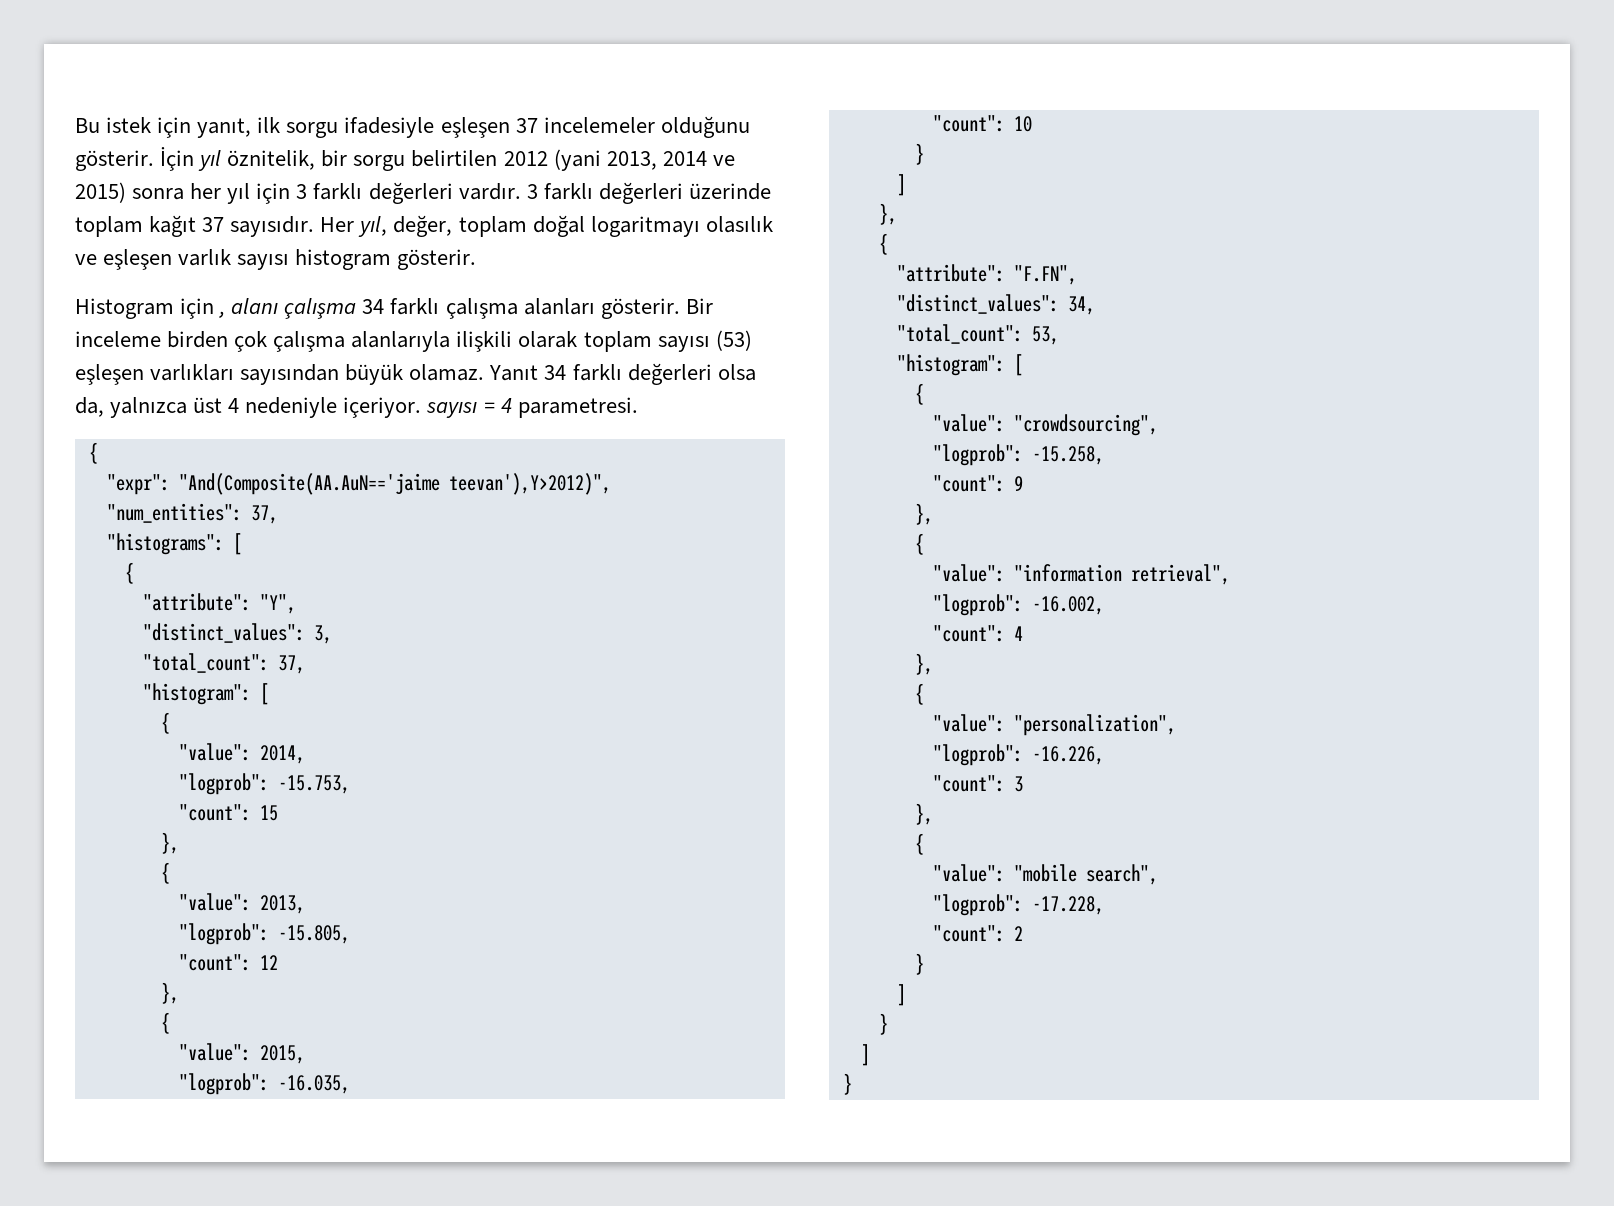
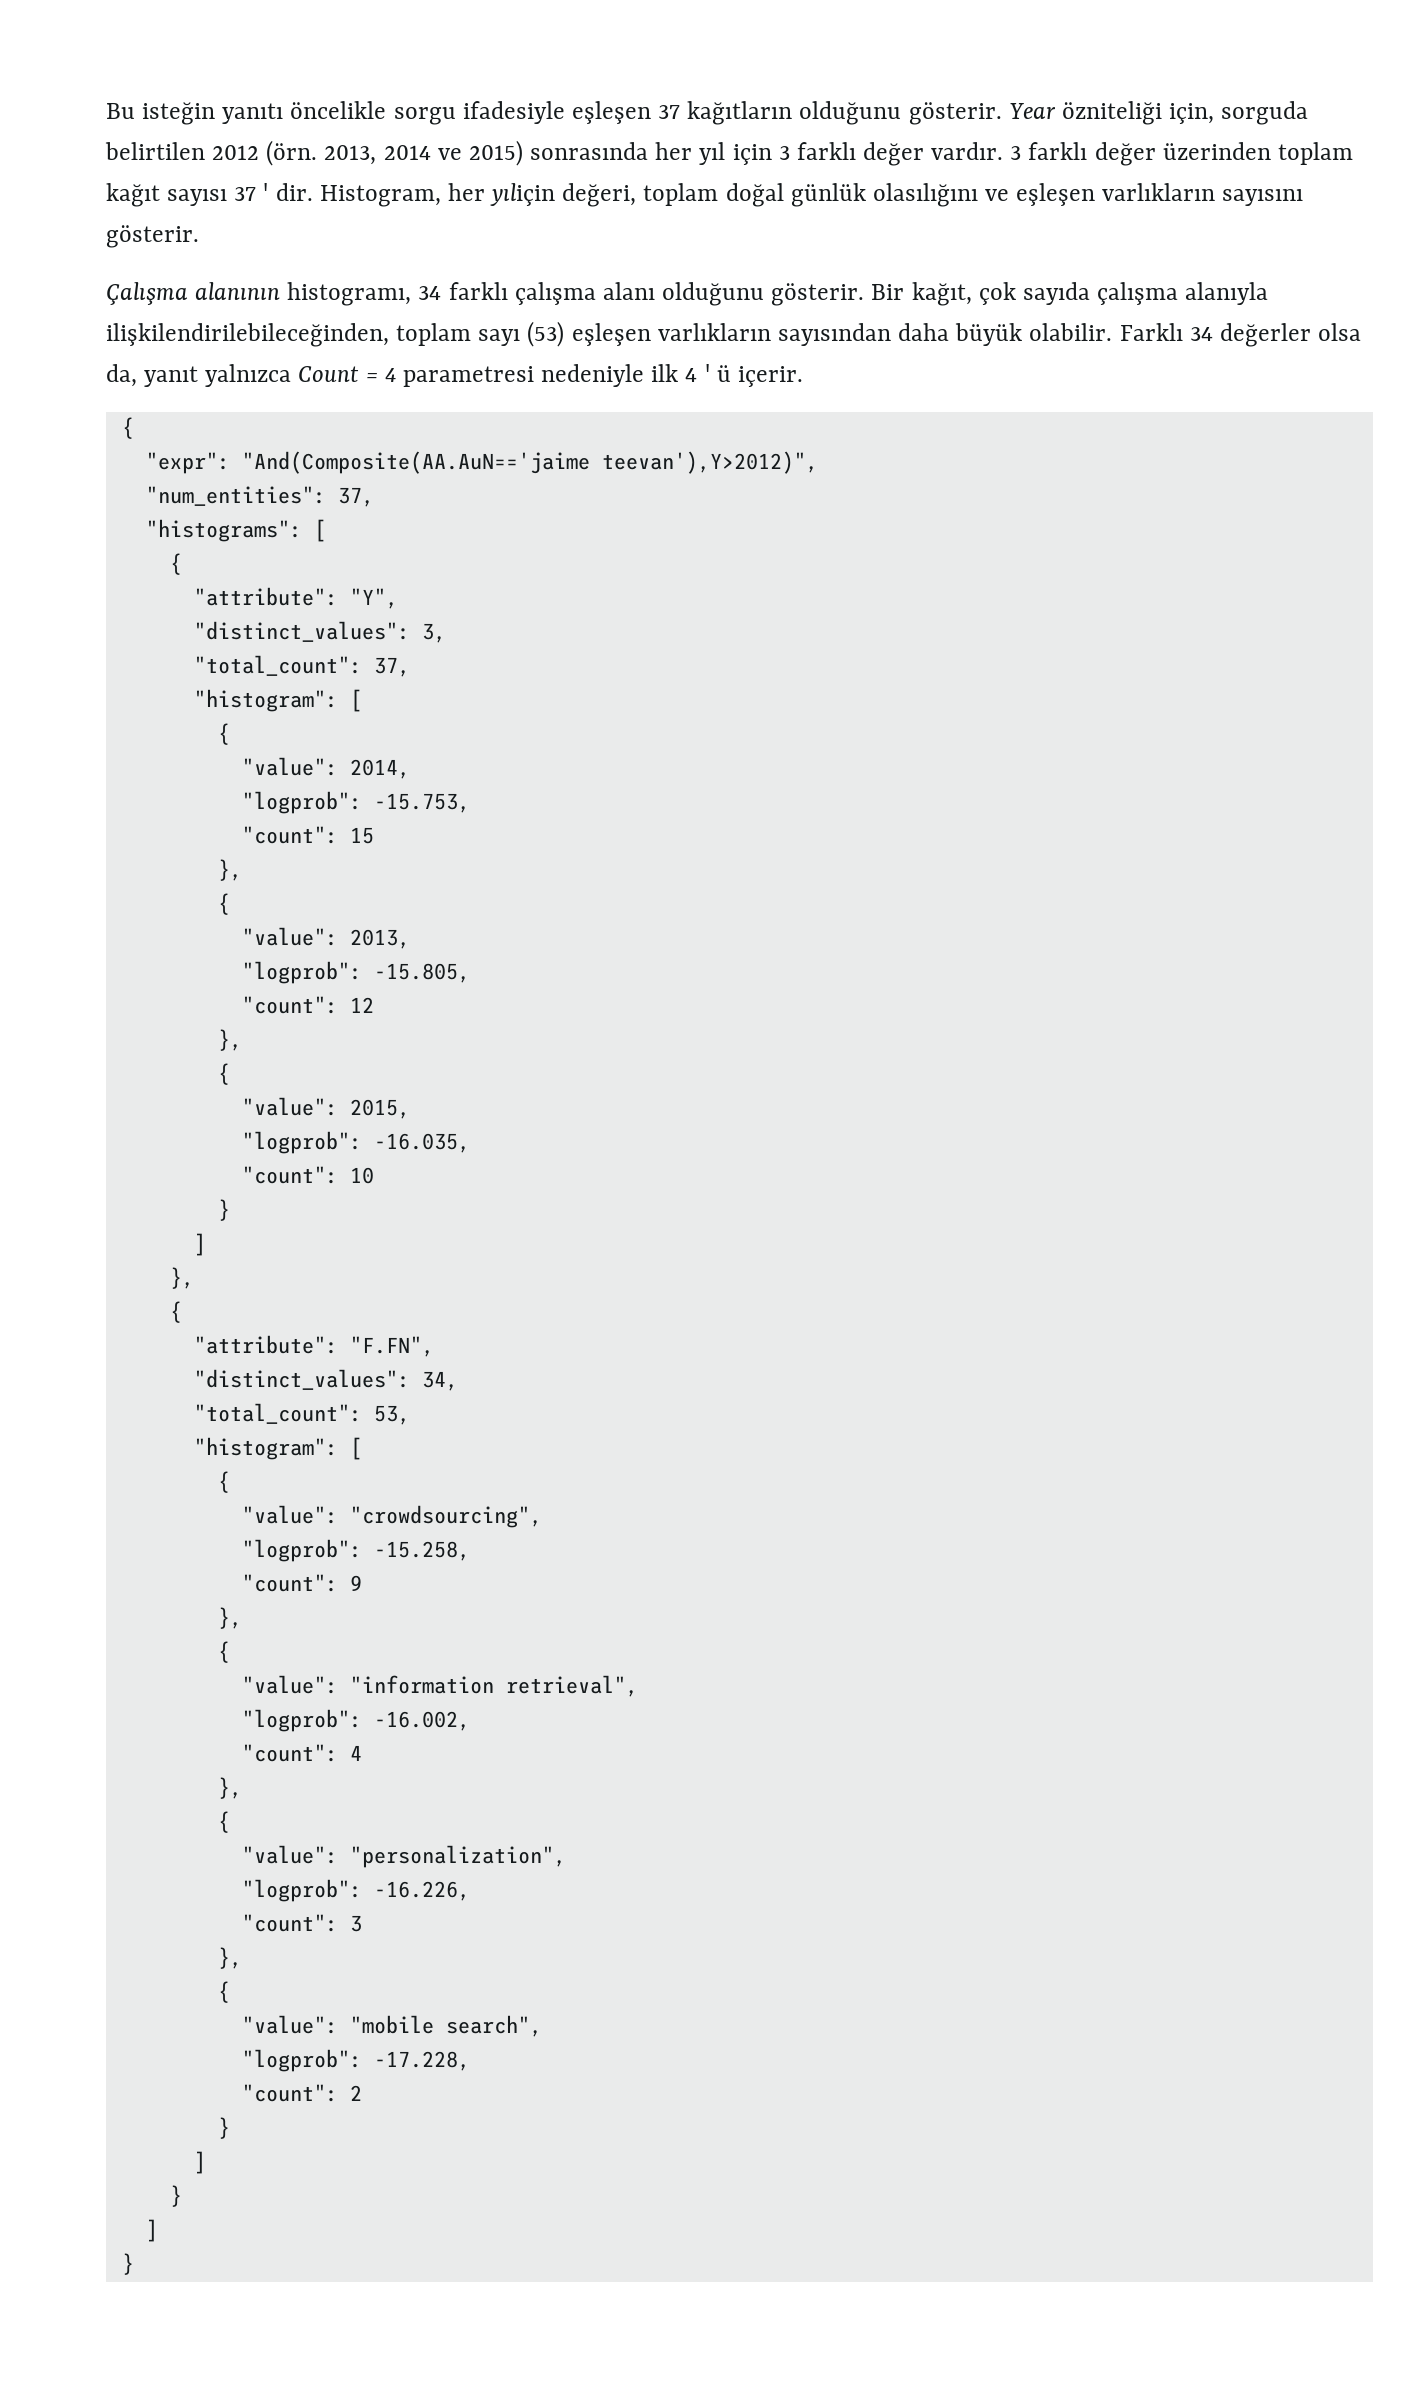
[106,117,281,138] istek için yanıt, ilk -> [142,101,387,125] isteğin yanıtı öncelikle
[543,116,750,138] [75,147,406,171] incelemeler olduğunu gösterir. İçin yıl öznitelik, bir sorgu -> [687,101,1309,125] kağıtların olduğunu gösterir. Year özniteliği için, sorguda
[553,149,601,171] (yani -> [266,140,318,166] (örn.
[132,188,185,200] sonra -> [530,142,649,160] sonrasında
[368,182,453,204] değerleri -> [863,142,925,166] değer
[598,182,771,204] [75,215,773,237] [75,249,477,270] [75,298,713,319] [75,330,752,352] [75,363,756,385] [75,397,638,418] değerleri üzerinde toplam kağıt 37 sayısıdır. Her yıl, değer, toplam doğal logaritmayı olasılık ve eşleşen varlık sayısı histogram gösterir. // Histogram için , alanı çalışma 34 farklı çalışma alanları gösterir. Bir inceleme birden çok çalışma alanlarıyla ilişkili olarak toplam sayısı (53) eşleşen varlıkları sayısından büyük olamaz. Yanıt 34 farklı değerleri olsa da, yalnızca üst 4 nedeniyle içeriyor. sayısı = 4 parametresi. -> [1094,142,1353,166] [106,183,1304,207] [106,225,199,248] [106,282,1269,306] [106,321,1362,347] [106,364,803,387] değer üzerinden toplam kağıt sayısı 37 ' dir. Histogram, her yıliçin değeri, toplam doğal günlük olasılığını ve eşleşen varlıkların sayısını gösterir. // Çalışma alanının histogramı, 34 farklı çalışma alanı olduğunu gösterir. Bir kağıt, çok sayıda çalışma alanıyla ilişkilendirilebileceğinden, toplam sayı (53) eşleşen varlıkların sayısından daha büyük olabilir. Farklı 34 değerler olsa da, yanıt yalnızca Count = 4 parametresi nedeniyle ilk 4 ' ü içerir.

